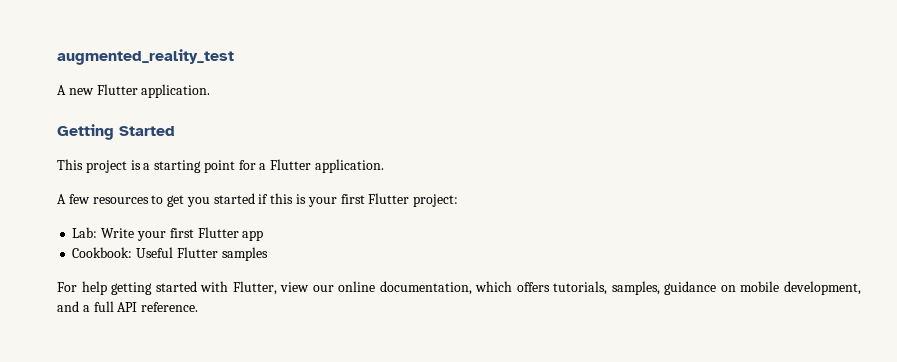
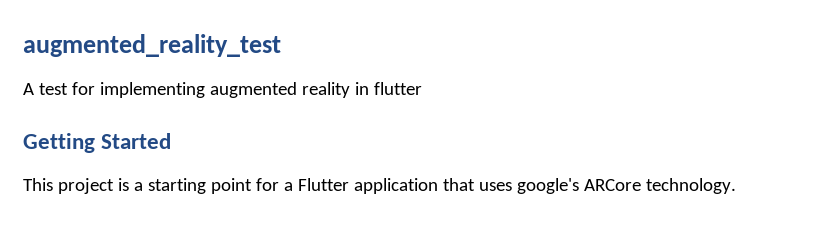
[68,84,211,98] new Flutter application. -> [38,82,422,98] test for implementing augmented reality in flutter
[315,159,385,173] [57,193,459,207] [72,227,264,241] [72,247,268,261] [57,281,861,295] [57,301,199,312] application. // A few resources to get you started if this is your first Flutter project: // Lab: Write your first Flutter app // Cookbook: Useful Flutter samples // For help getting started with Flutter, view our online documentation, which offers tutorials, samples, guidance on mobile development, and a full API reference. -> [353,178,736,194] application that uses google's ARCore technology.

